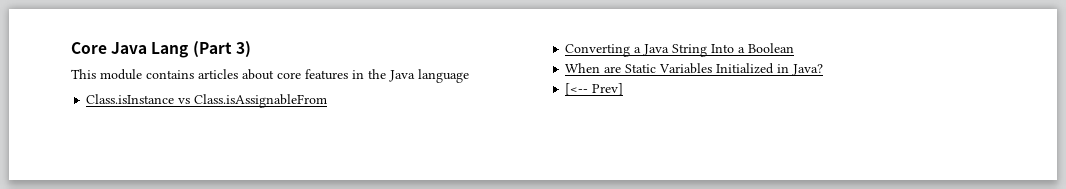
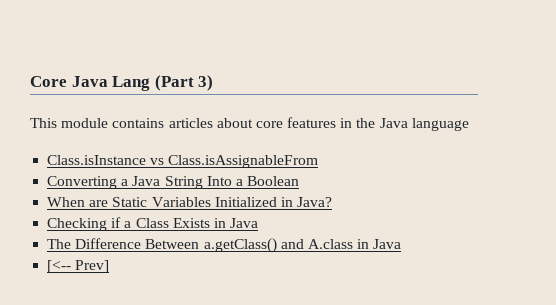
(824, 70) none -> [47,217,259,231] [47,238,402,253] // Checking if a Class Exists in Java // The Difference Between a.getClass() and A.class in Java

